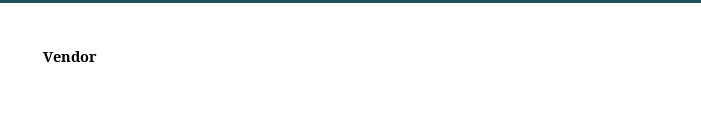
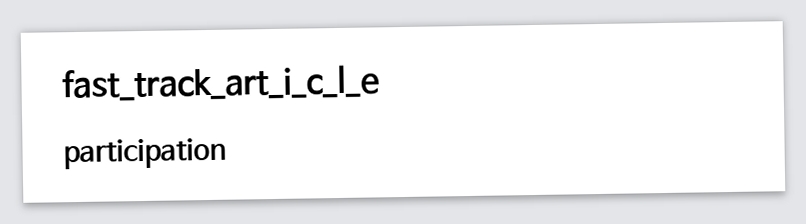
[43,51,97,62] Vendor -> [62,64,380,103] [63,137,227,170] fast_track_art_i_c_l_e // participation

